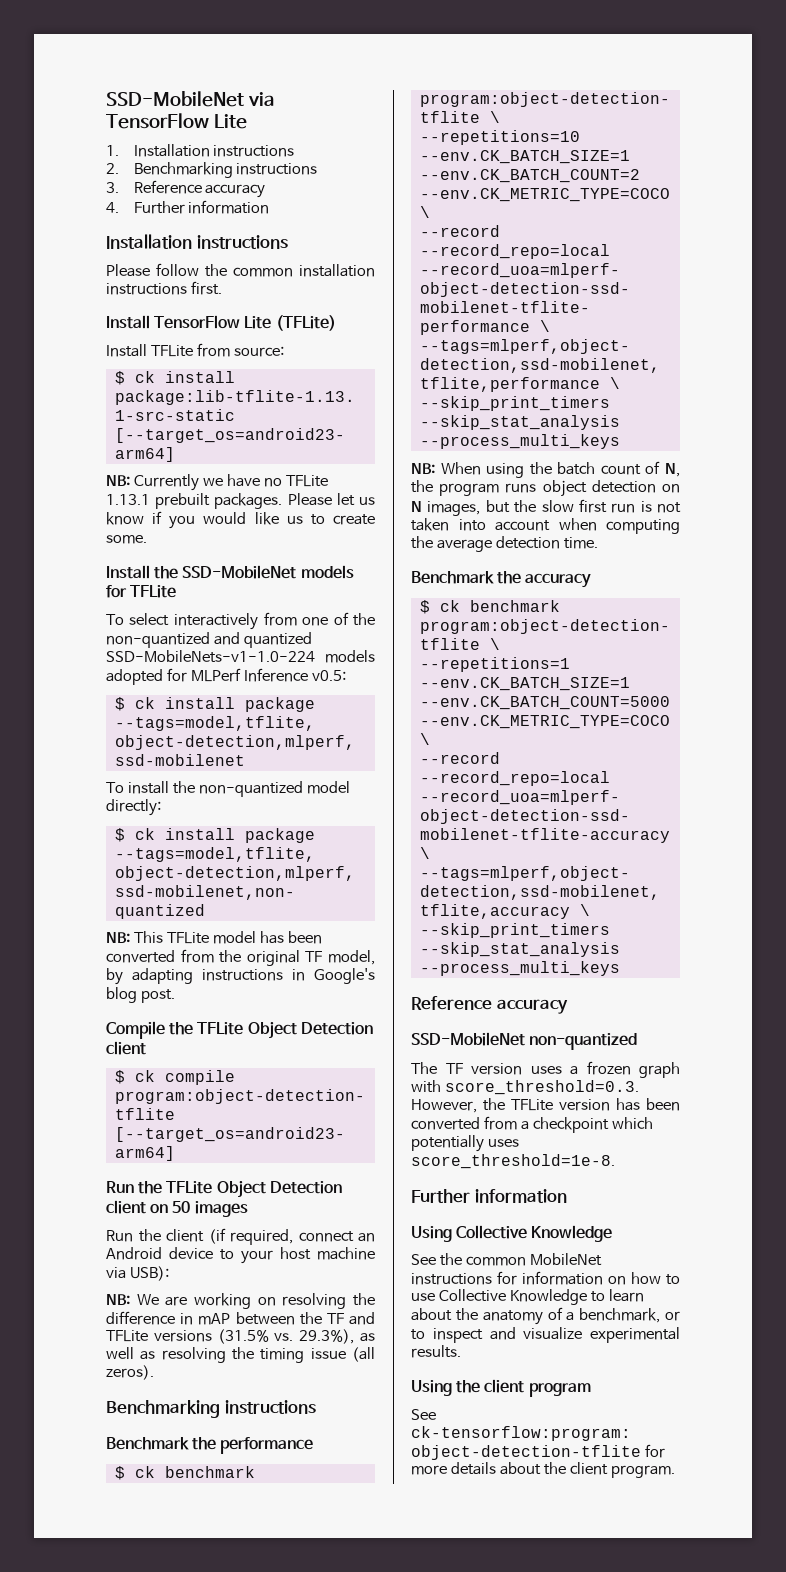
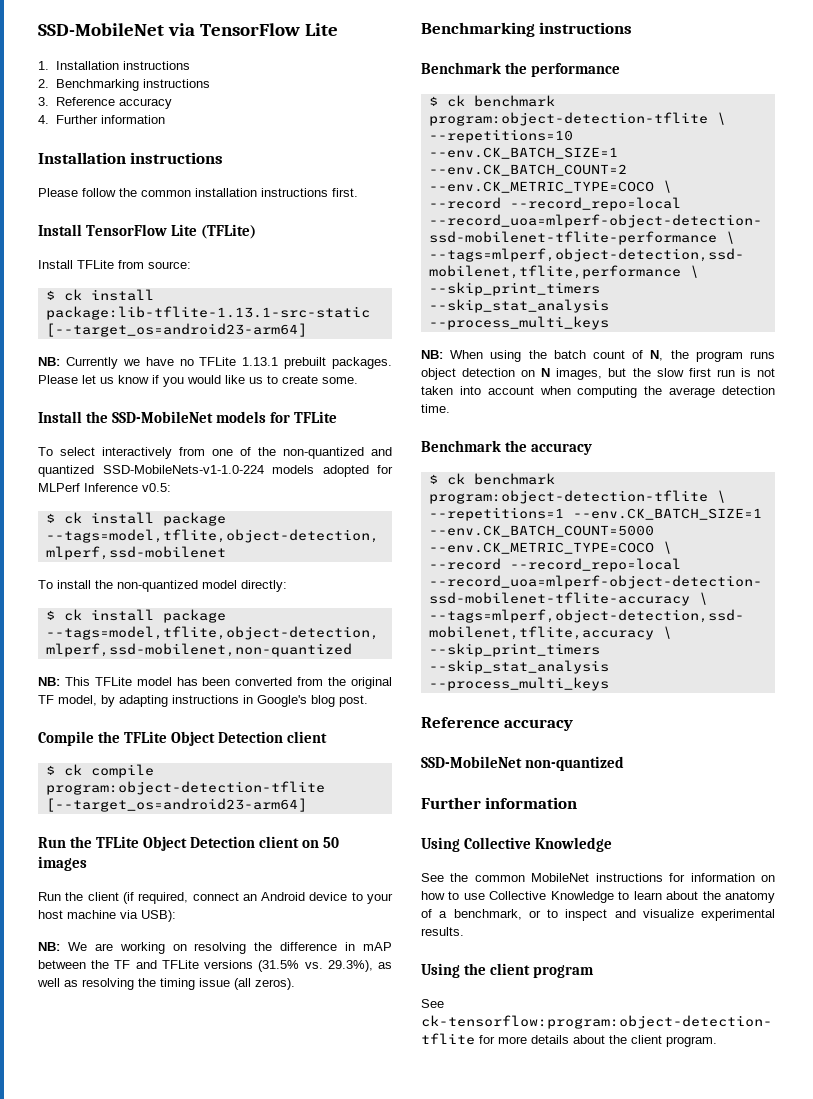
[411,1061,680,1078] [411,1080,639,1095] [411,1098,680,1113] [411,1116,653,1133] [411,1135,519,1152] [411,1154,615,1169] // The TF version uses a frozen graph with score_threshold=0.3. However, the TFLite version has been converted from a checkpoint which potentially uses score_threshold=1e-8. -> (625, 763) none

